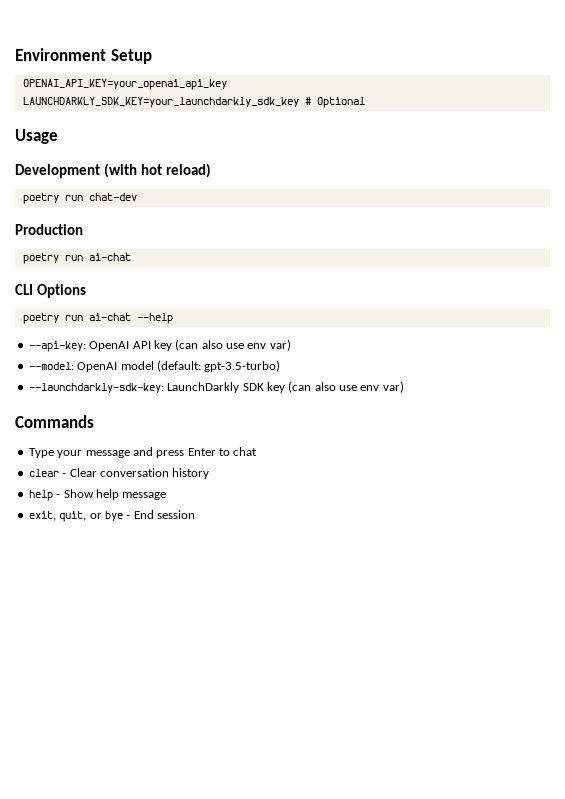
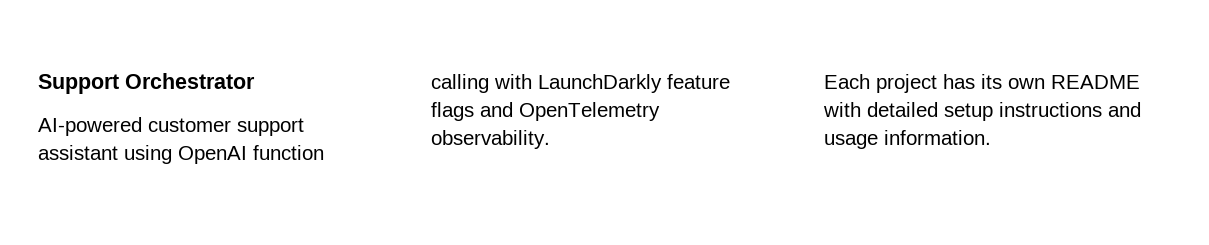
[15,48,152,64] [22,79,227,90] [22,97,365,108] [15,129,58,144] [15,163,211,178] [22,193,137,204] [15,224,83,235] [22,253,131,264] [15,284,86,298] [22,313,173,324] [28,339,291,352] [28,360,281,372] [28,381,404,393] [15,415,94,428] [28,447,258,458] [28,468,210,479] [28,489,167,501] [28,510,195,522] Environment Setup // OPENAI_API_KEY=your_openai_api_key // LAUNCHDARKLY_SDK_KEY=your_launchdarkly_sdk_key # Optional // Usage // Development (with hot reload) // poetry run chat-dev // Production // poetry run ai-chat // CLI Options // poetry run ai-chat --help // --api-key: OpenAI API key (can also use env var) // --model: OpenAI model (default: gpt-3.5-turbo) // --launchdarkly-sdk-key: LaunchDarkly SDK key (can also use env var) // Commands // Type your message and press Enter to chat // clear - Clear conversation history // help - Show help message // exit, quit, or bye - End session -> [38,73,255,94] [38,117,304,136] [38,145,324,164] [431,74,730,93] [431,102,660,121] [431,130,550,149] [824,74,1140,93] [823,102,1141,121] [824,130,991,149] Support Orchestrator // AI-powered customer support assistant using OpenAI function calling with LaunchDarkly feature flags and OpenTelemetry observability. // Each project has its own README with detailed setup instructions and usage information.

